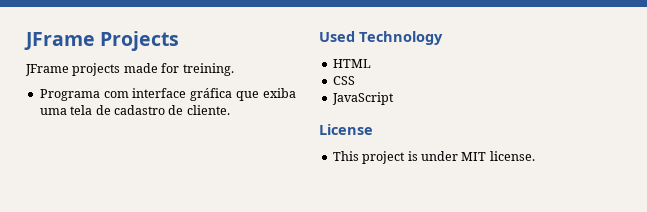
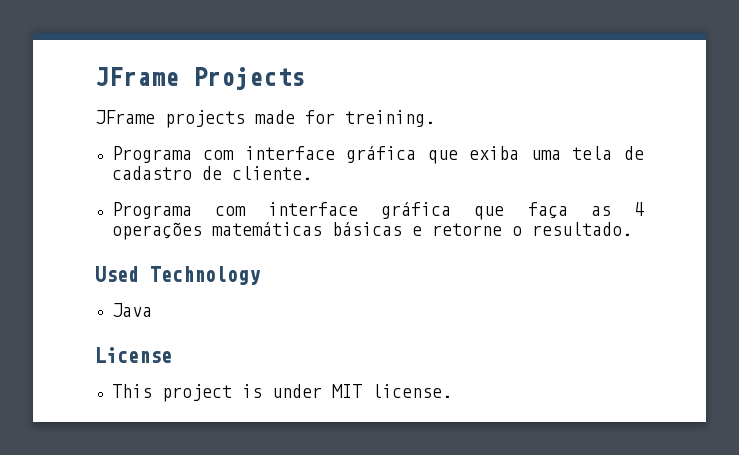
(230, 110) none -> [111,202,644,220] [111,222,632,240] // Programa com interface gráfica que faça as 4 operações matemáticas básicas e retorne o resultado.
[332,59,371,68] [332,76,355,85] [331,92,394,105] HTML // CSS // JavaScript -> [111,303,152,317] Java

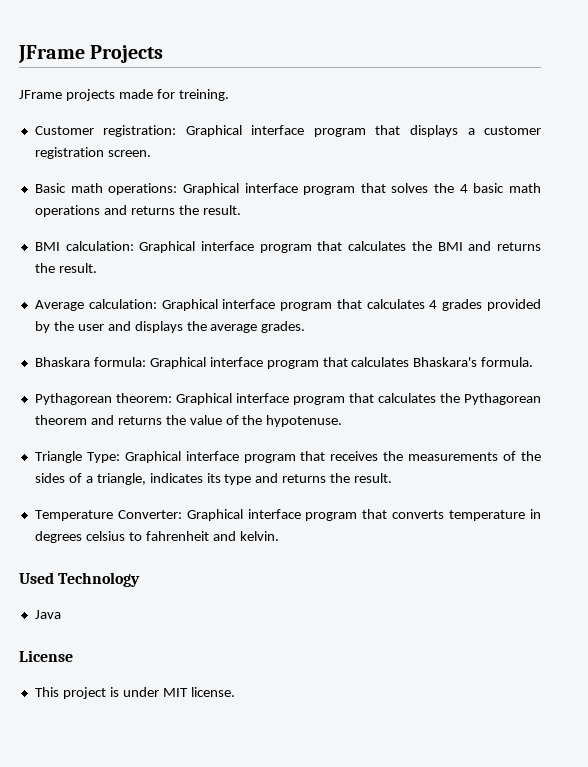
[111,146,644,164] [111,166,312,180] [111,202,644,220] [111,222,632,240] Programa com interface gráfica que exiba uma tela de cadastro de cliente. // Programa com interface gráfica que faça as 4 operações matemáticas básicas e retorne o resultado. -> [34,125,542,137] [34,147,151,159] [34,183,541,195] [34,205,241,217] [34,241,541,253] [34,263,97,273] [34,299,542,311] [34,321,306,333] [34,357,534,369] [34,393,542,405] [34,415,343,427] [34,451,542,463] [34,473,393,485] [34,509,542,521] [34,531,279,543] Customer registration: Graphical interface program that displays a customer registration screen. // Basic math operations: Graphical interface program that solves the 4 basic math operations and returns the result. // BMI calculation: Graphical interface program that calculates the BMI and returns the result. // Average calculation: Graphical interface program that calculates 4 grades provided by the user and displays the average grades. // Bhaskara formula: Graphical interface program that calculates Bhaskara's formula. // Pythagorean theorem: Graphical interface program that calculates the Pythagorean theorem and returns the value of the hypotenuse. // Triangle Type: Graphical interface program that receives the measurements of the sides of a triangle, indicates its type and returns the result. // Temperature Converter: Graphical interface program that converts temperature in degrees celsius to fahrenheit and kelvin.

